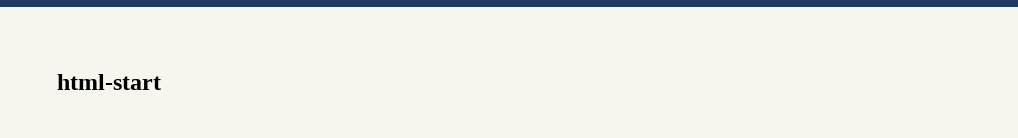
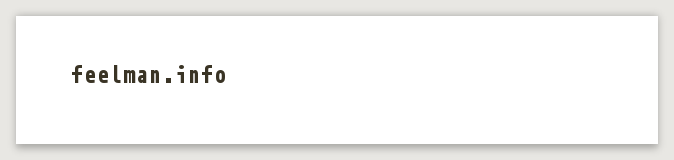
[57,74,161,90] html-start -> [70,65,226,83] feelman.info

